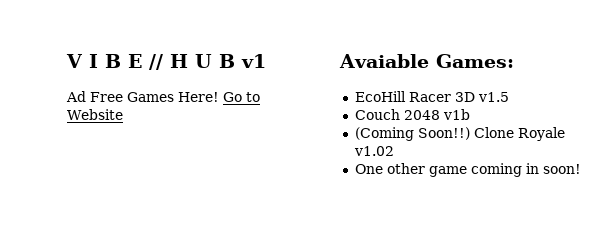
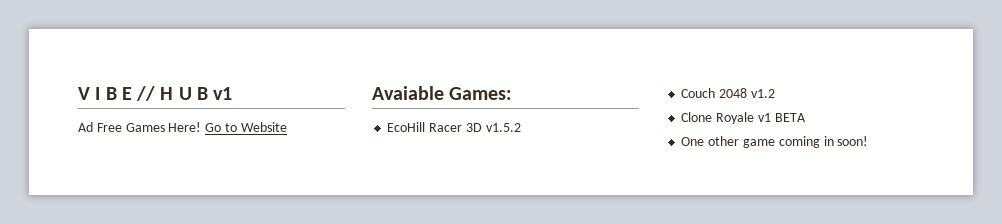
[477,92,509,102] v1.5 -> [485,123,521,132] v1.5.2
[442,109,470,120] [354,127,565,141] [353,146,394,156] v1b // (Coming Soon!!) Clone Royale v1.02 -> [750,89,775,98] [681,112,806,124] v1.2 // Clone Royale v1 BETA

